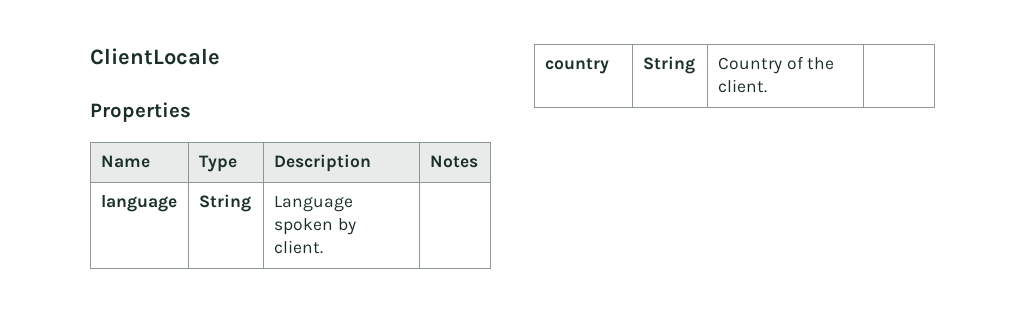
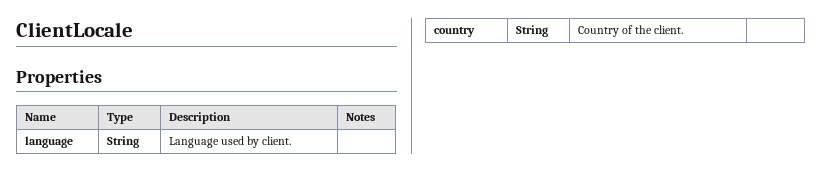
[273,218,333,235] spoken -> [221,136,245,145] used

